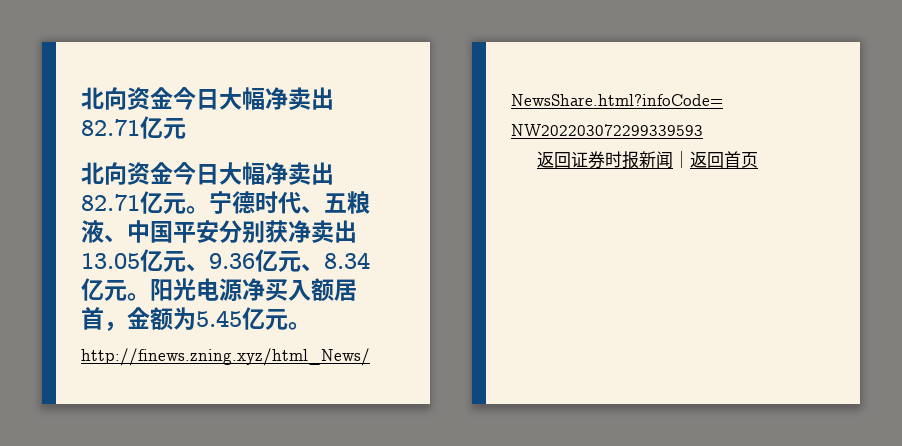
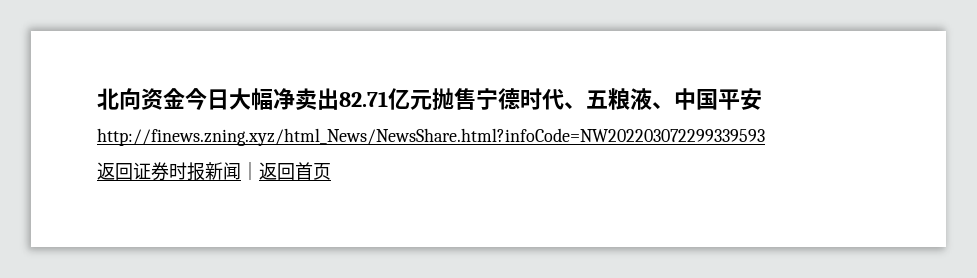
[81,87,334,110] [81,116,186,139] [81,162,334,185] [81,191,209,214] 北向资金今日大幅净卖出82.71亿元 // 北向资金今日大幅净卖出82.71亿元。 -> [97,88,476,110] 北向资金今日大幅净卖出82.71亿元抛售
[219,220,357,243] [81,249,370,272] [81,278,357,302] [81,307,311,331] 分别获净卖出13.05亿元、9.36亿元、8.34亿元。阳光电源净买入额居首，金额为5.45亿元。 -> (762, 99) none

